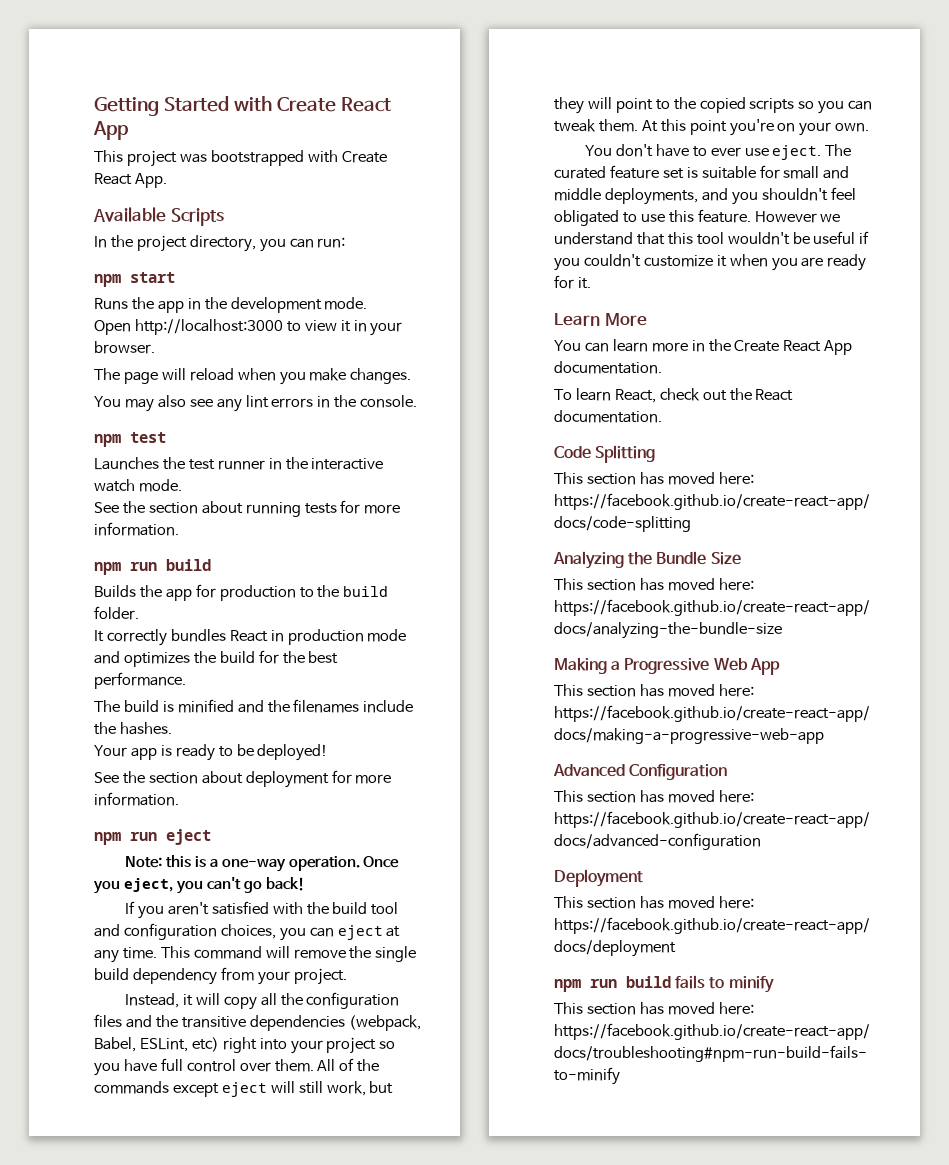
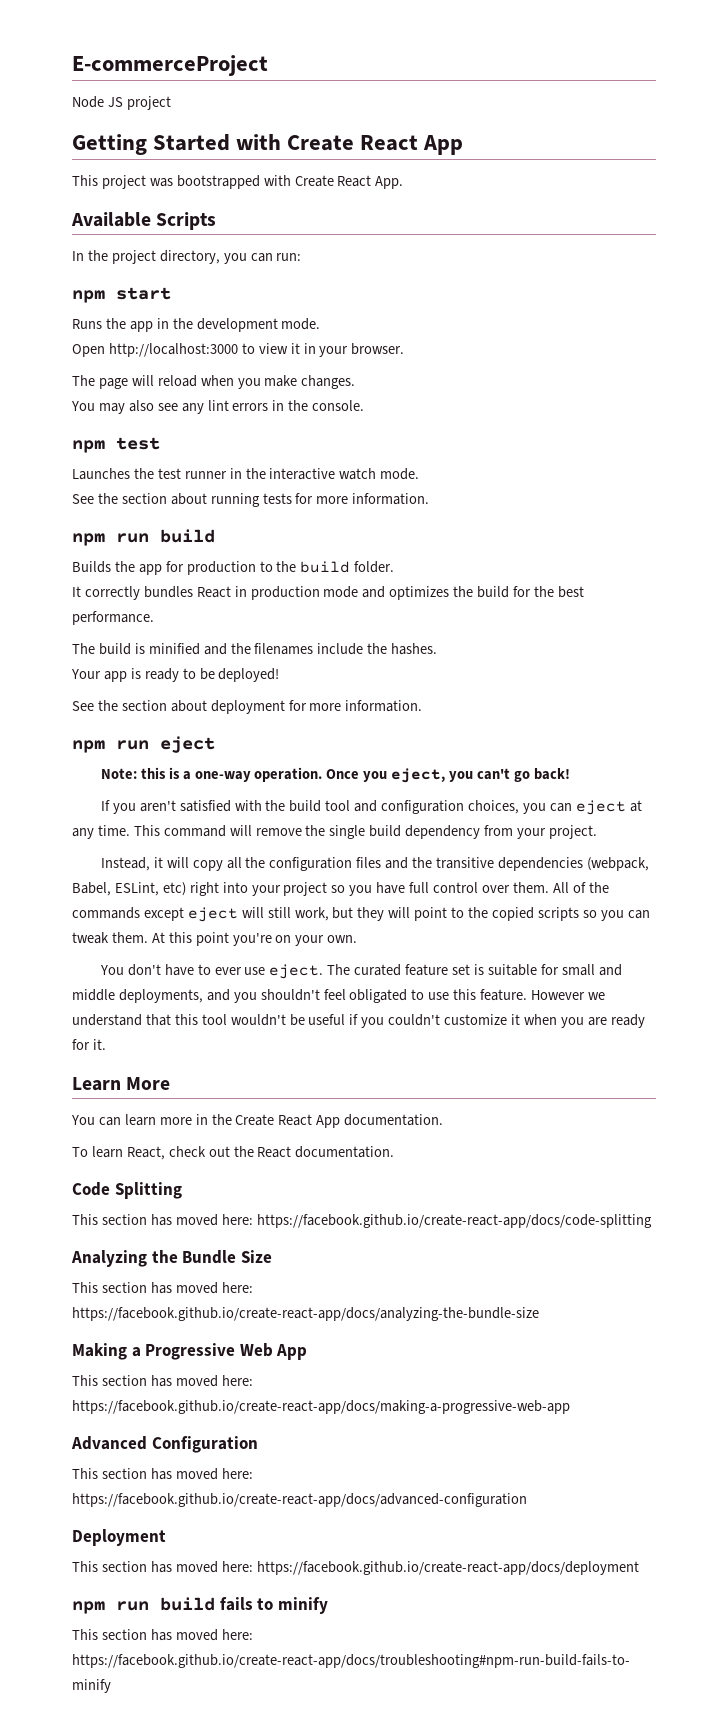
(94, 106) none -> [72,55,268,76] [72,96,171,110] E-commerceProject // Node JS project //

